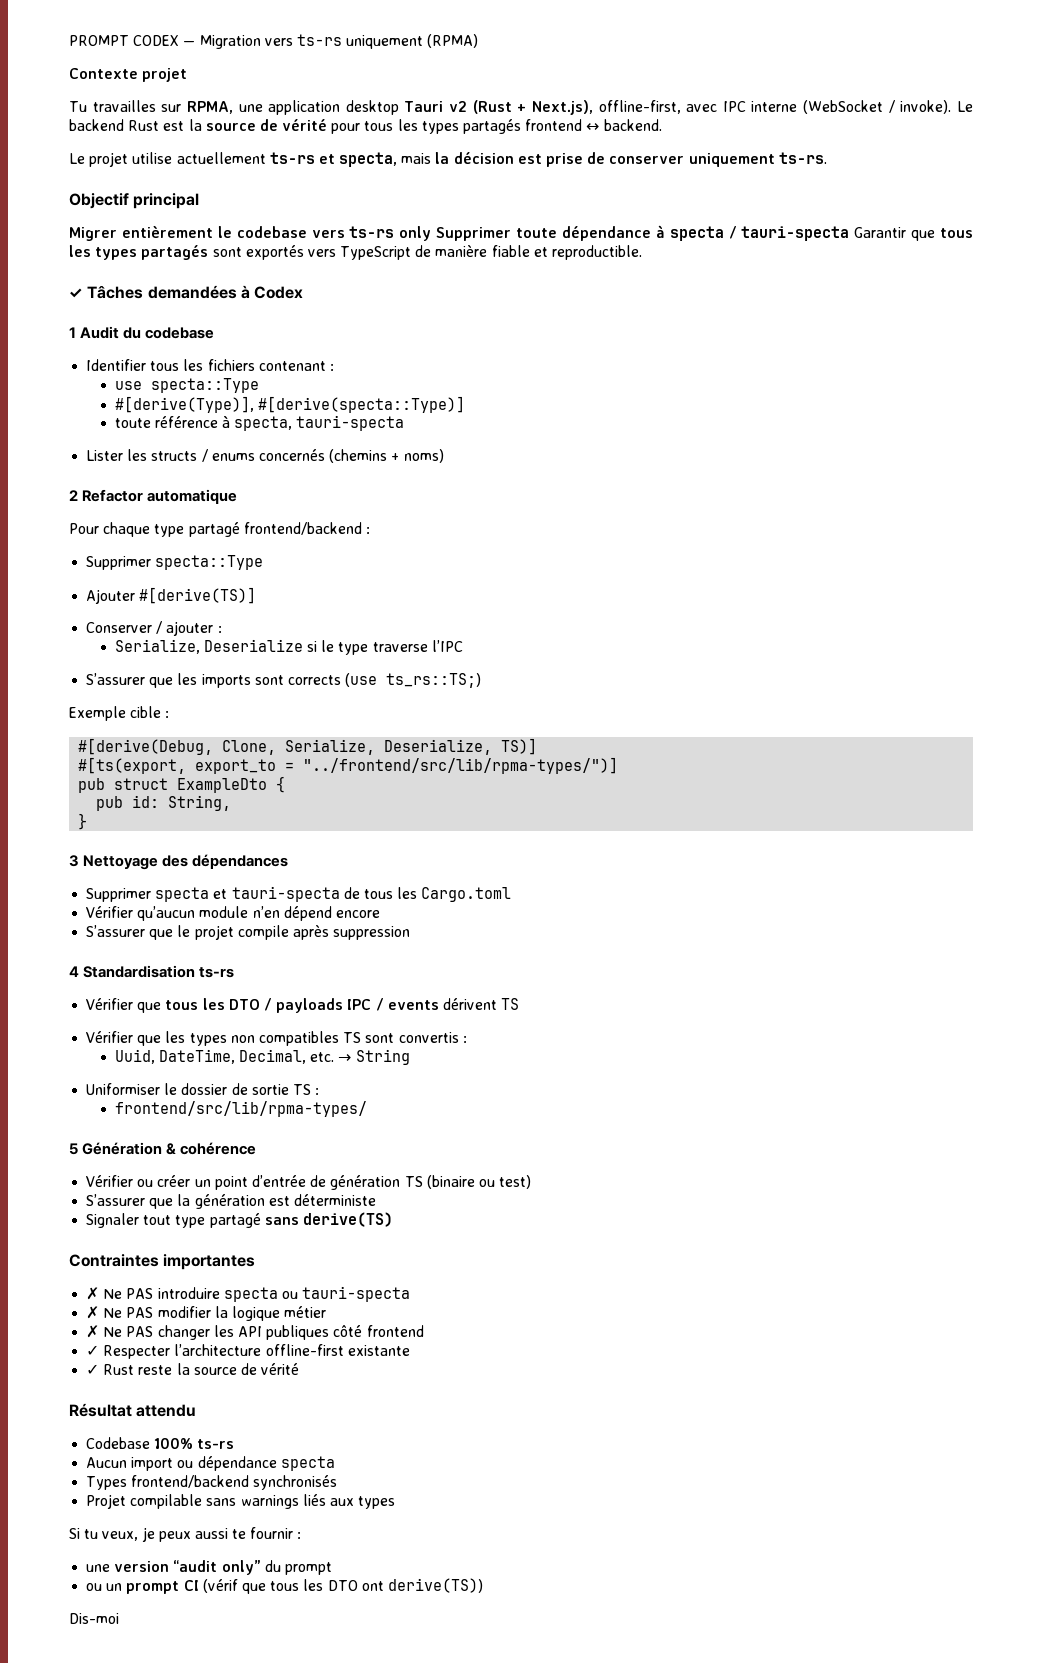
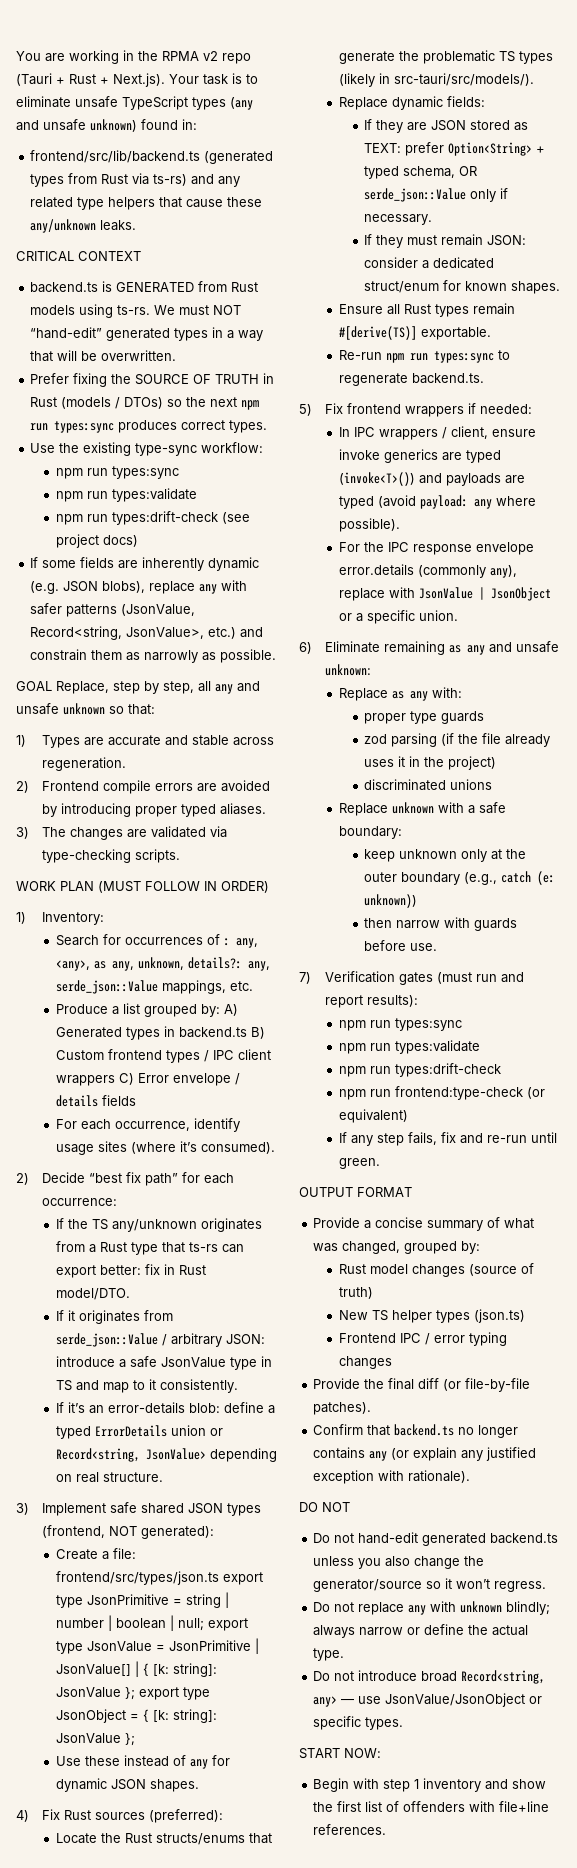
[69,34,479,49] [69,68,188,82] [69,100,973,115] [69,119,662,134] [69,152,827,167] [69,193,200,209] [69,225,973,241] [69,245,643,260] [69,285,304,299] [69,326,215,339] [86,359,334,371] [114,378,259,393] [114,396,465,413] [114,415,405,431] [86,449,444,463] [69,489,238,504] [69,522,370,537] [86,555,264,570] [86,587,257,604] [86,621,222,636] [114,639,463,655] [86,673,482,688] [69,706,170,721] [78,738,538,755] [78,757,619,774] [78,776,286,793] [96,795,232,811] [78,813,88,830] [69,854,289,870] [86,886,512,902] [86,906,380,921] [86,925,411,940] [69,965,235,978] [86,998,520,1013] [86,1031,467,1046] [114,1049,410,1065] [86,1083,320,1095] [114,1101,367,1117] [69,1142,257,1155] [86,1175,532,1190] [86,1194,376,1209] [86,1212,393,1228] [69,1254,256,1270] [86,1286,411,1302] [86,1306,327,1321] [86,1325,424,1340] [86,1344,410,1359] [86,1363,300,1375] [69,1403,197,1417] [86,1437,235,1449] [86,1456,335,1471] [86,1475,338,1490] [86,1494,396,1509] [69,1527,302,1542] [86,1560,332,1575] [86,1578,483,1594] [69,1613,119,1624] PROMPT CODEX — Migration vers ts-rs uniquement (RPMA) // Contexte projet // Tu travailles sur RPMA, une application desktop Tauri v2 (Rust + Next.js), offline-first, avec IPC interne (WebSocket / invoke). Le backend Rust est la source de vérité pour tous les types partagés frontend ↔ backend. // Le projet utilise actuellement ts-rs et specta, mais la décision est prise de conserver uniquement ts-rs. // Objectif principal // Migrer entièrement le codebase vers ts-rs only Supprimer toute dépendance à specta / tauri-specta Garantir que tous les types partagés sont exportés vers TypeScript de manière fiable et reproductible. // ✓ Tâches demandées à Codex // 1 Audit du codebase // Identifier tous les fichiers contenant : // use specta::Type // #[derive(Type)], #[derive(specta::Type)] // toute référence à specta, tauri-specta // Lister les structs / enums concernés (chemins + noms) // 2 Refactor automatique // Pour chaque type partagé frontend/backend : // Supprimer specta::Type // Ajouter #[derive(TS)] // Conserver / ajouter : // Serialize, Deserialize si le type traverse l’IPC // S’assurer que les imports sont corrects (use ts_rs::TS;) // Exemple cible : // #[derive(Debug, Clone, Serialize, Deserialize, TS)] // #[ts(export, export_to = "../frontend/src/lib/rpma-types/")] // pub struct ExampleDto { // pub id: String, // } // 3 Nettoyage des dépendances // Supprimer specta et tauri-specta de tous les Cargo.toml // Vérifier qu’aucun module n’en dépend encore // S’assurer que le projet compile après suppression // 4 Standardisation ts-rs // Vérifier que tous les DTO / payloads IPC / events dérivent TS // Vérifier que les types non compatibles TS sont convertis : // Uuid, DateTime, Decimal, etc. → String // Uniformiser le dossier de sortie TS : // frontend/src/lib/rpma-types/ // 5 Génération & cohérence // Vérifier ou créer un point d’entrée de génération TS (binaire ou test) // S’assurer que la génération est déterministe // Signaler tout type partagé sans derive(TS) // Contraintes importantes // ✗ Ne PAS introduire specta ou tauri-specta // ✗ Ne PAS modifier la logique métier // ✗ Ne PAS changer les API publiques côté frontend // ✓ Respecter l’architecture offline-first existante // ✓ Rust reste la source de vérité // Résultat attendu // Codebase 100% ts-rs // Aucun import ou dépendance specta // Types frontend/backend synchronisés // Projet compilable sans warnings liés aux types // Si tu veux, je peux aussi te fournir : // une version “audit only” du prompt // ou un prompt CI (vérif que tous les DTO ont derive(TS)) // Dis-moi -> [16,50,251,64] [16,73,258,87] [16,96,253,110] [16,119,197,132] [30,150,274,164] [30,173,241,187] [30,197,263,210] [30,219,137,233] [16,251,141,261] [30,281,259,293] [30,304,242,318] [30,327,264,341] [30,350,177,362] [30,373,275,387] [30,397,260,410] [30,420,268,433] [30,442,264,456] [55,466,179,479] [55,488,197,502] [55,511,250,525] [55,534,138,548] [30,557,260,571] [30,580,248,594] [30,603,196,617] [30,626,264,640] [30,649,277,663] [16,681,260,694] [16,703,155,715] [16,735,274,748] [41,757,126,771] [16,780,270,794] [41,803,266,817] [16,826,227,840] [41,849,180,863] [16,881,269,893] [16,912,104,925] [55,934,258,948] [55,957,270,971] [55,980,253,994] [55,1003,238,1017] [55,1026,265,1040] [55,1049,271,1063] [55,1073,240,1086] [55,1095,136,1107] [55,1118,240,1132] [55,1141,275,1155] [16,1172,234,1186] [41,1198,117,1206] [55,1218,262,1232] [55,1241,244,1255] [55,1264,206,1278] [55,1288,130,1300] [55,1310,173,1324] [55,1333,265,1347] [55,1356,272,1370] [55,1379,238,1393] [55,1402,275,1414] [55,1425,223,1439] [55,1448,277,1462] [55,1472,163,1483] [16,1502,261,1516] [41,1525,214,1539] [55,1548,136,1560] [55,1571,263,1585] [55,1592,229,1608] [55,1615,248,1631] [55,1638,259,1654] [55,1661,217,1677] [55,1687,210,1700] [55,1709,217,1723] [55,1733,135,1746] [55,1755,230,1769] [55,1778,199,1792] [16,1809,223,1823] [55,1833,272,1845] [338,50,553,64] [338,73,534,87] [338,96,485,110] [364,119,529,133] [364,142,546,156] [364,166,478,179] [364,188,509,202] [364,214,433,225] [364,234,527,248] [364,257,495,269] [364,280,561,294] [338,303,515,317] [338,326,491,340] [338,350,510,363] [338,373,484,386] [299,403,532,417] [338,426,536,440] [338,449,501,463] [338,472,525,486] [338,495,536,509] [338,518,400,532] [338,542,534,555] [338,564,517,578] [338,587,551,601] [338,610,458,624] [299,641,559,655] [324,664,371,676] [338,687,462,701] [364,711,485,724] [364,733,551,747] [364,756,497,770] [364,779,493,791] [338,802,506,816] [338,826,402,839] [364,849,527,862] [364,871,556,885] [364,894,418,908] [364,917,518,931] [364,940,438,951] [299,971,524,985] [324,995,418,1008] [338,1018,462,1031] [338,1040,480,1054] [338,1063,501,1077] [338,1086,545,1100] [338,1109,408,1123] [338,1132,557,1146] [338,1158,380,1169] [299,1187,412,1197] [313,1217,535,1231] [313,1241,481,1254] [338,1263,534,1277] [338,1287,373,1299] [338,1309,525,1323] [338,1332,507,1346] [338,1356,392,1369] [313,1378,531,1392] [313,1402,372,1415] [313,1424,519,1438] [313,1447,537,1461] [313,1470,471,1484] [299,1502,350,1512] [313,1532,559,1546] [313,1556,485,1569] [313,1578,547,1592] [313,1601,551,1615] [313,1624,529,1638] [313,1648,345,1661] [313,1670,546,1684] [313,1693,543,1707] [313,1716,404,1730] [299,1748,381,1759] [313,1778,547,1792] [313,1801,550,1812] [313,1824,387,1835] You are working in the RPMA v2 repo (Tauri + Rust + Next.js). Your task is to eliminate unsafe TypeScript types (any and unsafe unknown) found in: // frontend/src/lib/backend.ts (generated types from Rust via ts-rs) and any related type helpers that cause these any/unknown leaks. // CRITICAL CONTEXT // backend.ts is GENERATED from Rust models using ts-rs. We must NOT “hand-edit” generated types in a way that will be overwritten. // Prefer fixing the SOURCE OF TRUTH in Rust (models / DTOs) so the next npm run types:sync produces correct types. // Use the existing type-sync workflow: // npm run types:sync // npm run types:validate // npm run types:drift-check (see project docs) // If some fields are inherently dynamic (e.g. JSON blobs), replace any with safer patterns (JsonValue, Record<string, JsonValue>, etc.) and constrain them as narrowly as possible. // GOAL Replace, step by step, all any and unsafe unknown so that: // 1) Types are accurate and stable across regeneration. // 2) Frontend compile errors are avoided by introducing proper typed aliases. // 3) The changes are validated via type-checking scripts. // WORK PLAN (MUST FOLLOW IN ORDER) // 1) Inventory: // Search for occurrences of : any, <any>, as any, unknown, details?: any, serde_json::Value mappings, etc. // Produce a list grouped by: A) Generated types in backend.ts B) Custom frontend types / IPC client wrappers C) Error envelope / details fields // For each occurrence, identify usage sites (where it’s consumed). // 2) Decide “best fix path” for each occurrence: // If the TS any/unknown originates from a Rust type that ts-rs can export better: fix in Rust model/DTO. // If it originates from serde_json::Value / arbitrary JSON: introduce a safe JsonValue type in TS and map to it consistently. // If it’s an error-details blob: define a typed ErrorDetails union or Record<string, JsonValue> depending on real structure. // 3) Implement safe shared JSON types (frontend, NOT generated): // Create a file: frontend/src/types/json.ts export type JsonPrimitive = string | number | boolean | null; export type JsonValue = JsonPrimitive | JsonValue[] | { [k: string]: JsonValue }; export type JsonObject = { [k: string]: JsonValue }; // Use these instead of any for dynamic JSON shapes. // 4) Fix Rust sources (preferred): // Locate the Rust structs/enums that generate the problematic TS types (likely in src-tauri/src/models/). // Replace dynamic fields: // If they are JSON stored as TEXT: prefer Option<String> + typed schema, OR serde_json::Value only if necessary. // If they must remain JSON: consider a dedicated struct/enum for known shapes. // Ensure all Rust types remain #[derive(TS)] exportable. // Re-run npm run types:sync to regenerate backend.ts. // 5) Fix frontend wrappers if needed: // In IPC wrappers / client, ensure invoke generics are typed (invoke<T>()) and payloads are typed (avoid payload: any where possible). // For the IPC response envelope error.details (commonly any), replace with JsonValue | JsonObject or a specific union. // 6) Eliminate remaining as any and unsafe unknown: // Replace as any with: // proper type guards // zod parsing (if the file already uses it in the project) // discriminated unions // Replace unknown with a safe boundary: // keep unknown only at the outer boundary (e.g., catch (e: unknown)) // then narrow with guards before use. // 7) Verification gates (must run and report results): // npm run types:sync // npm run types:validate // npm run types:drift-check // npm run frontend:type-check (or equivalent) // If any step fails, fix and re-run until green. // OUTPUT FORMAT // Provide a concise summary of what was changed, grouped by: // Rust model changes (source of truth) // New TS helper types (json.ts) // Frontend IPC / error typing changes // Provide the final diff (or file-by-file patches). // Confirm that backend.ts no longer contains any (or explain any justified exception with rationale). // DO NOT // Do not hand-edit generated backend.ts unless you also change the generator/source so it won’t regress. // Do not replace any with unknown blindly; always narrow or define the actual type. // Do not introduce broad Record<string, any> — use JsonValue/JsonObject or specific types. // START NOW: // Begin with step 1 inventory and show the first list of offenders with file+line references.

